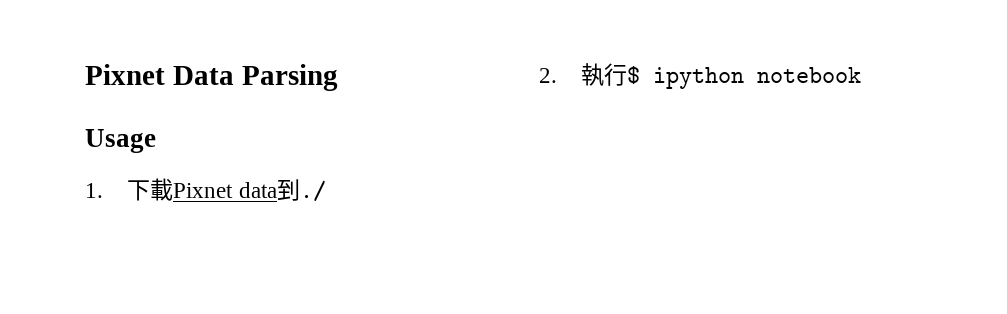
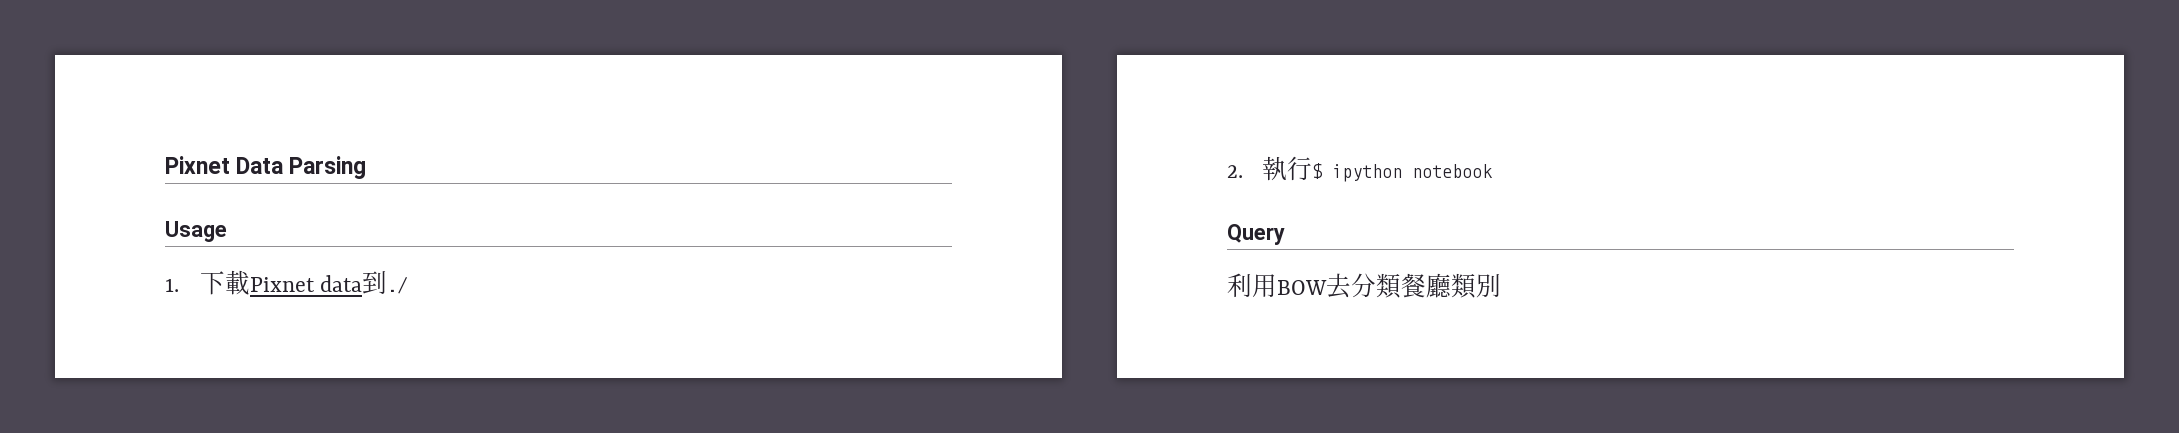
(862, 75) none -> [1227,224,1285,245] [1227,273,1501,299] // Query // 利用BOW去分類餐廳類別

